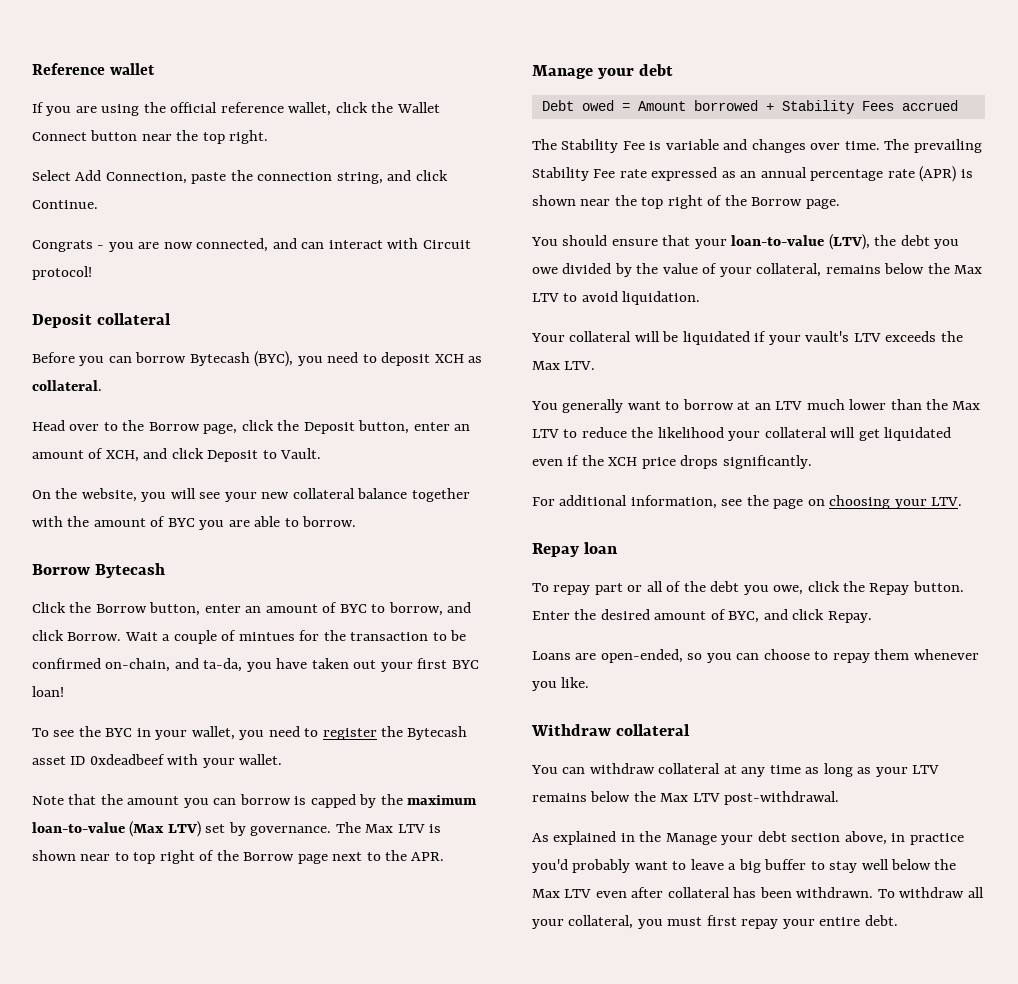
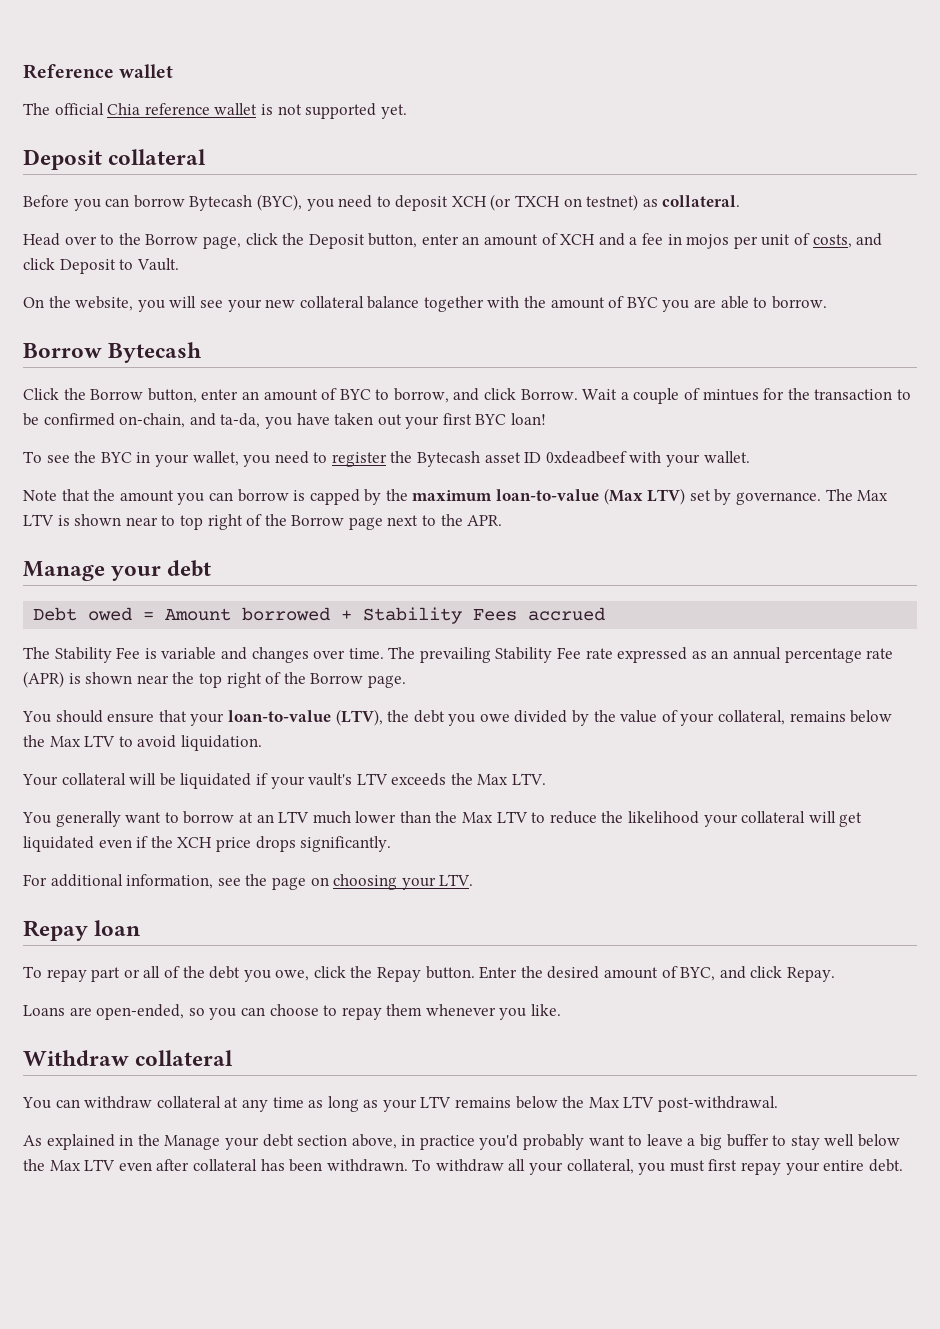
[32,102,440,116] [32,130,269,144] [32,170,448,184] [32,200,98,209] [32,238,471,252] [32,266,92,280] If you are using the official reference wallet, click the Wallet Connect button near the top right. // Select Add Connection, paste the connection string, and click Continue. // Congrats - you are now connected, and can interact with Circuit protocol! -> [23,103,407,119] The official Chia reference wallet is not supported yet.
(464, 358) none -> [490,194,639,211] (or TXCH on testnet)
[105,450,139,462] XCH, -> [560,233,852,249] XCH and a fee in mojos per unit of costs,

